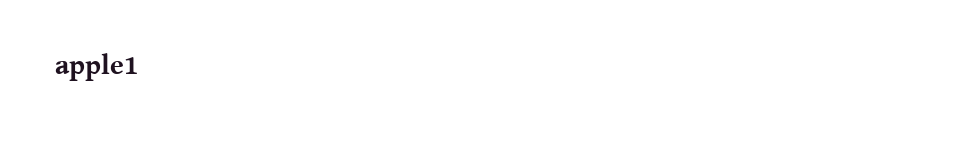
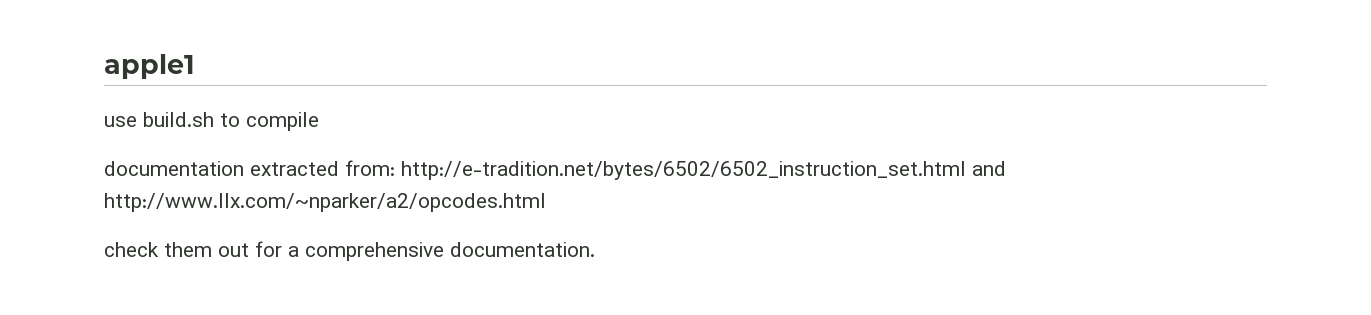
(139, 67) none -> [104,112,319,131] [104,160,1006,180] [104,193,546,212] [104,241,595,261] // use build.sh to compile // documentation extracted from: http://e-tradition.net/bytes/6502/6502_instruction_set.html and http://www.llx.com/~nparker/a2/opcodes.html // check them out for a comprehensive documentation.

